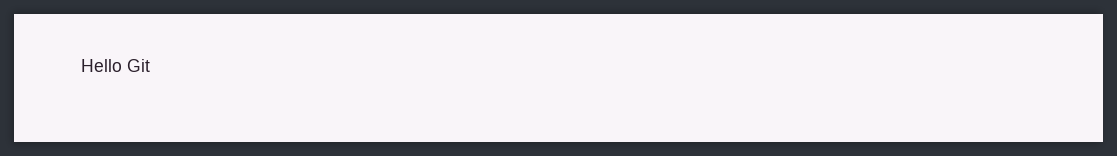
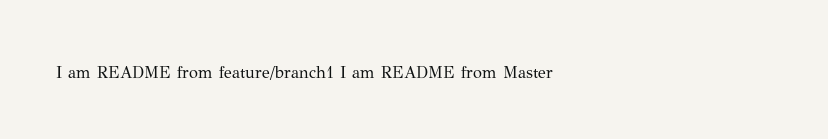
[81,59,150,72] Hello Git -> [56,65,553,80] I am README from feature/branch1 I am README from Master

